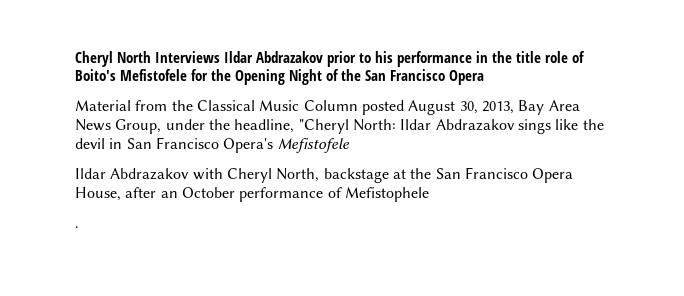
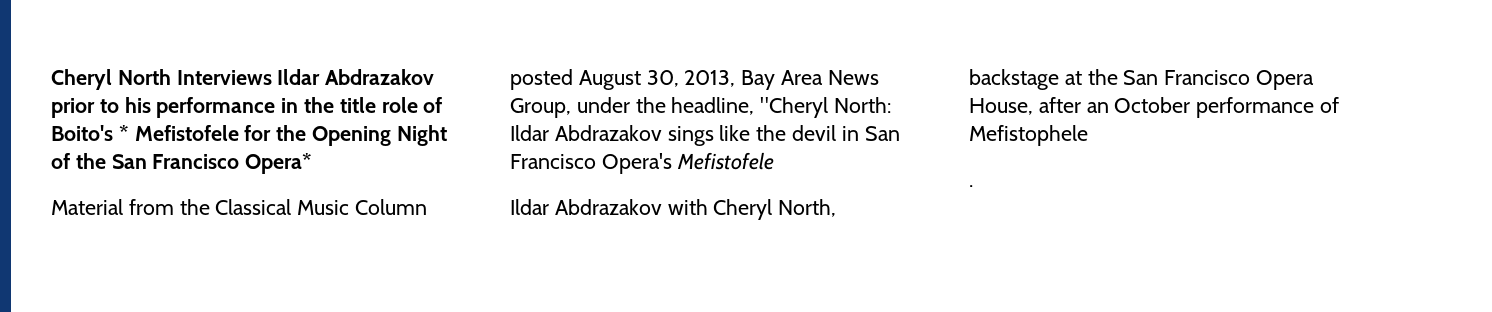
(116, 75) none -> [118,125,129,141] *
[449,70,484,85] Opera -> [245,153,313,174] Opera*

